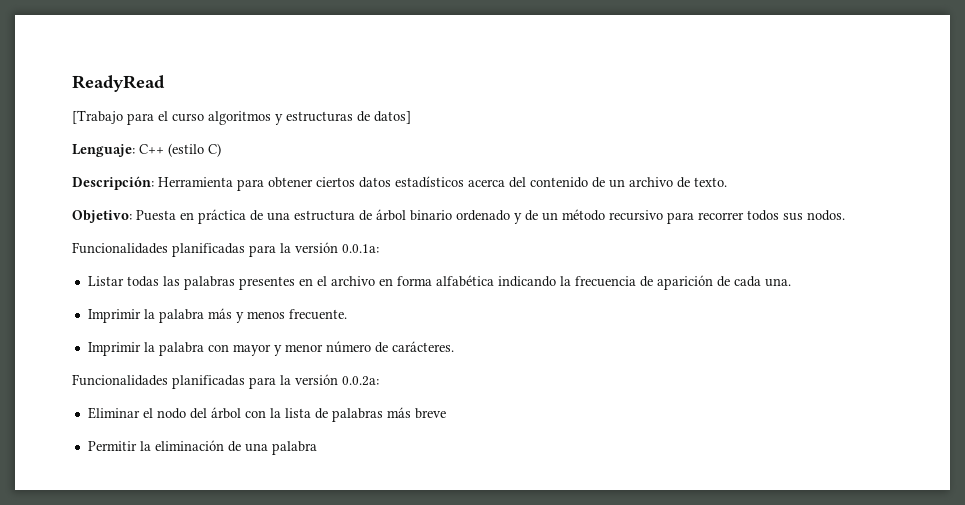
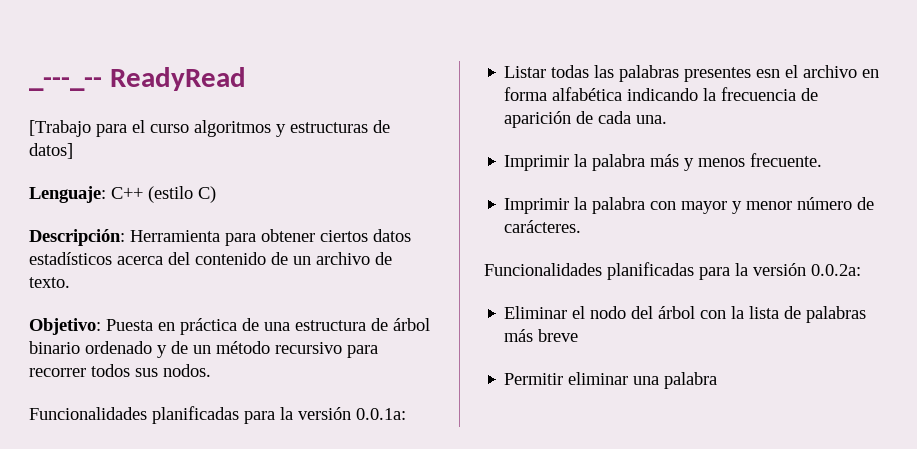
(72, 83) none -> [29,77,102,91] _---_--
[298,278,313,286] en -> [756,69,781,78] esn
[139,440,241,452] la eliminación de -> [568,372,629,385] eliminar

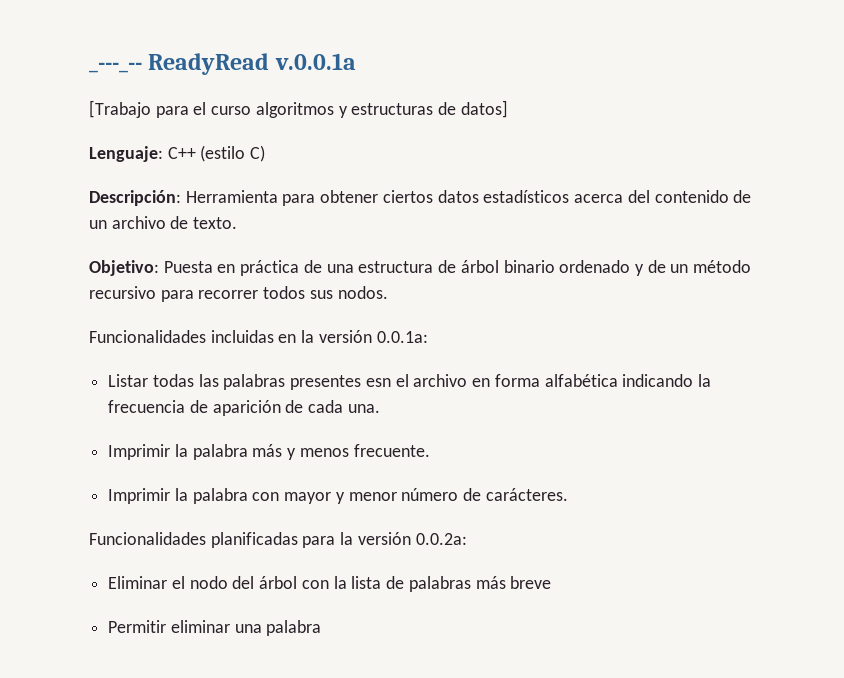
(246, 79) none -> [274,53,356,70] v.0.0.1a
[152,406,275,424] planificadas para -> [210,330,297,343] incluidas en

